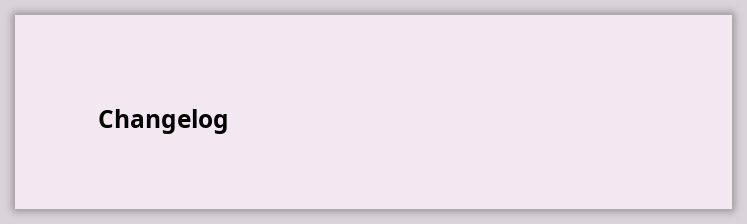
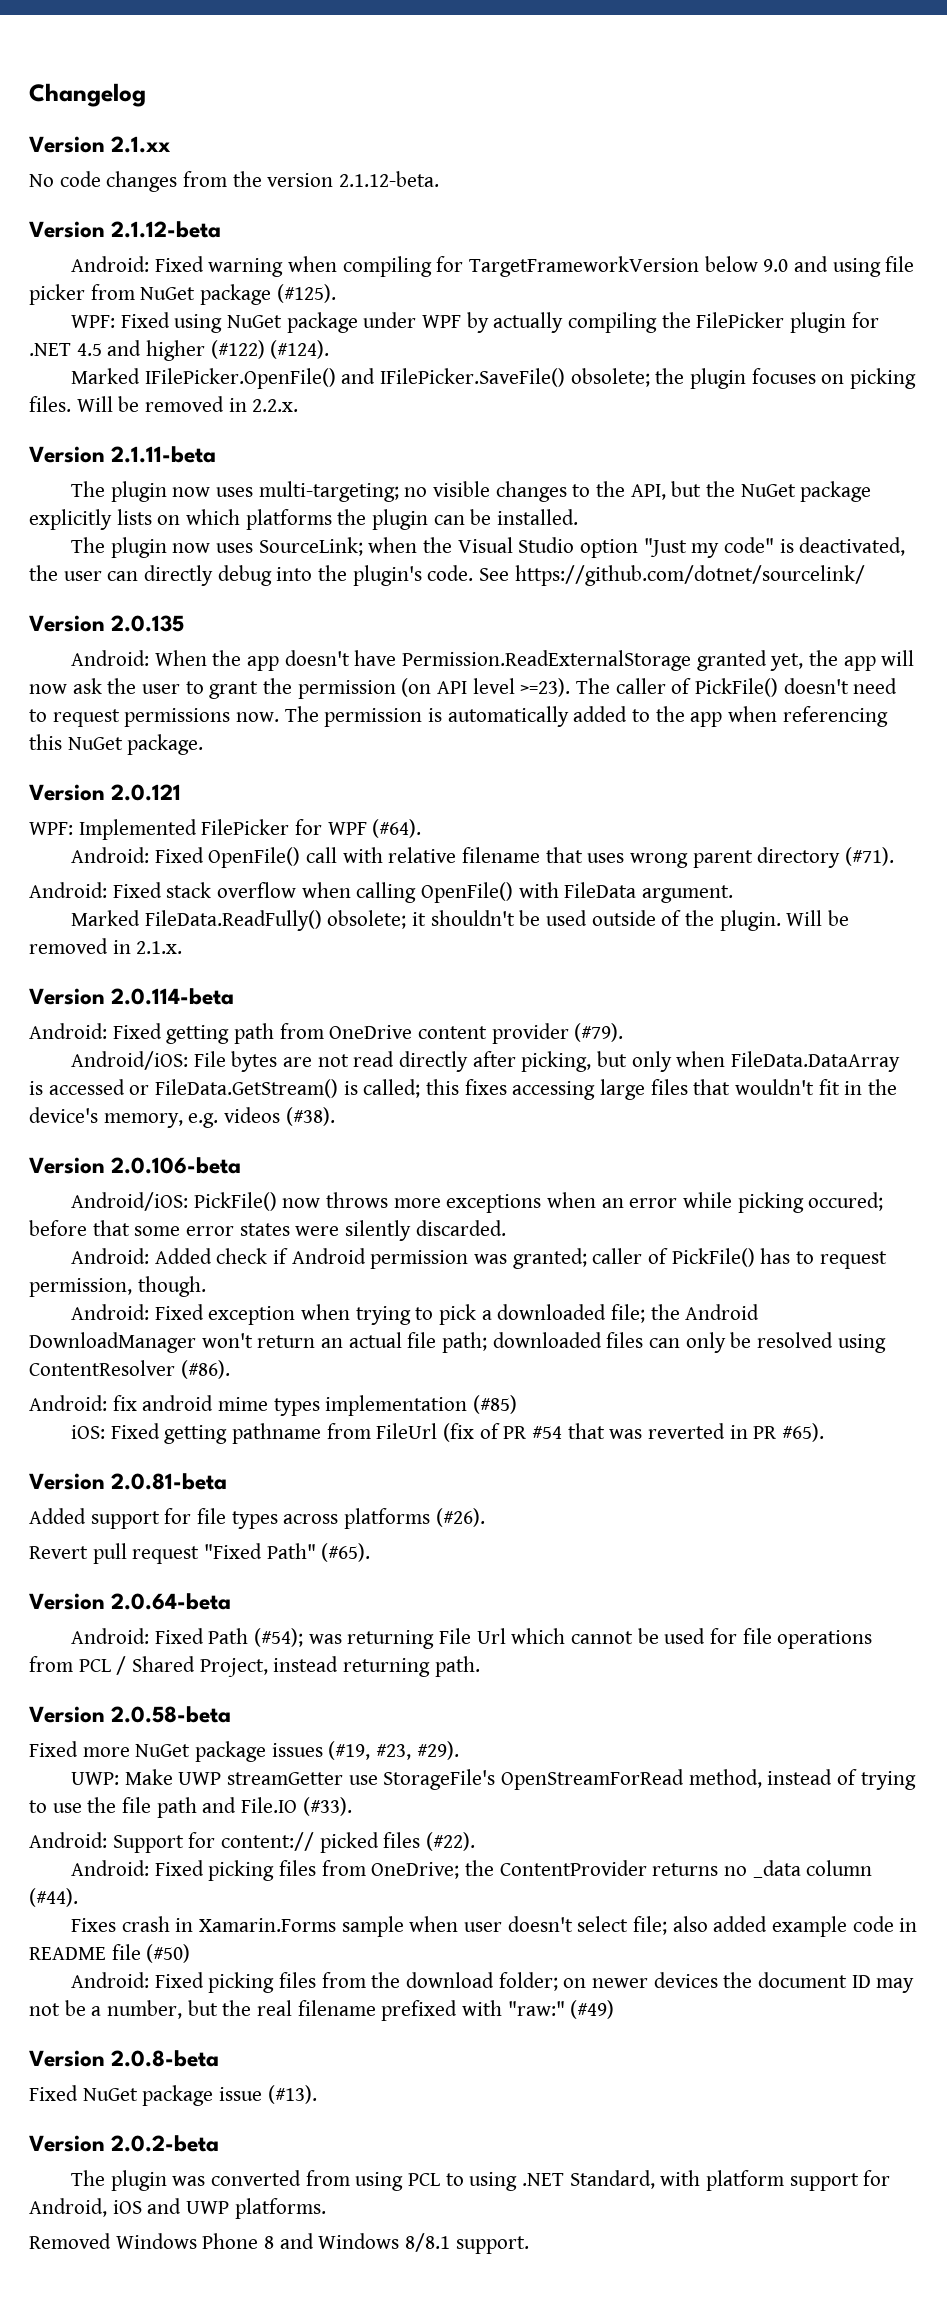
(229, 121) none -> [29,136,172,153] [29,171,440,192] [29,221,222,238] [70,256,915,277] [29,284,336,305] [70,312,879,333] [29,340,330,361] [70,368,917,389] [29,396,299,412] [29,446,217,463] [70,481,872,502] [29,509,579,530] [70,537,906,558] [29,565,865,586] [29,615,185,632] [70,650,915,671] [29,678,898,699] [29,706,888,727] [29,734,204,755] [29,784,182,801] [29,819,422,840] [70,847,895,868] [29,882,734,903] [70,910,850,931] [29,938,183,954] [29,988,235,1005] [29,1023,624,1044] [70,1051,901,1072] [29,1079,898,1100] [29,1107,335,1128] [29,1157,242,1174] [70,1192,884,1213] [29,1220,506,1241] [70,1248,887,1269] [29,1276,206,1297] [70,1304,760,1325] [29,1332,886,1353] [29,1360,230,1379] [29,1395,518,1416] [70,1423,825,1444] [29,1473,228,1490] [29,1508,485,1529] [29,1543,371,1564] [29,1593,232,1610] [70,1628,873,1649] [29,1656,480,1677] [29,1706,232,1723] [29,1741,459,1762] [70,1769,916,1790] [29,1797,352,1818] [29,1832,476,1853] [70,1860,873,1881] [29,1888,78,1907] [70,1916,918,1937] [29,1944,191,1963] [70,1972,915,1993] [29,2000,615,2021] [29,2050,220,2067] [29,2085,317,2106] [29,2135,220,2152] [70,2170,891,2191] [29,2198,326,2219] [29,2233,529,2254] // Version 2.1.xx // No code changes from the version 2.1.12-beta. // Version 2.1.12-beta // Android: Fixed warning when compiling for TargetFrameworkVersion below 9.0 and using file picker from NuGet package (#125). // WPF: Fixed using NuGet package under WPF by actually compiling the FilePicker plugin for .NET 4.5 and higher (#122) (#124). // Marked IFilePicker.OpenFile() and IFilePicker.SaveFile() obsolete; the plugin focuses on picking files. Will be removed in 2.2.x. // Version 2.1.11-beta // The plugin now uses multi-targeting; no visible changes to the API, but the NuGet package explicitly lists on which platforms the plugin can be installed. // The plugin now uses SourceLink; when the Visual Studio option "Just my code" is deactivated, the user can directly debug into the plugin's code. See https://github.com/dotnet/sourcelink/ // Version 2.0.135 // Android: When the app doesn't have Permission.ReadExternalStorage granted yet, the app will now ask the user to grant the permission (on API level >=23). The caller of PickFile() doesn't need to request permissions now. The permission is automatically added to the app when referencing this NuGet package. // Version 2.0.121 // WPF: Implemented FilePicker for WPF (#64). // Android: Fixed OpenFile() call with relative filename that uses wrong parent directory (#71). // Android: Fixed stack overflow when calling OpenFile() with FileData argument. // Marked FileData.ReadFully() obsolete; it shouldn't be used outside of the plugin. Will be removed in 2.1.x. // Version 2.0.114-beta // Android: Fixed getting path from OneDrive content provider (#79). // Android/iOS: File bytes are not read directly after picking, but only when FileData.DataArray is accessed or FileData.GetStream() is called; this fixes accessing large files that wouldn't fit in the device's memory, e.g. videos (#38). // Version 2.0.106-beta // Android/iOS: PickFile() now throws more exceptions when an error while picking occured; before that some error states were silently discarded. // Android: Added check if Android permission was granted; caller of PickFile() has to request permission, though. // Android: Fixed exception when trying to pick a downloaded file; the Android DownloadManager won't return an actual file path; downloaded files can only be resolved using ContentResolver (#86). // Android: fix android mime types implementation (#85) // iOS: Fixed getting pathname from FileUrl (fix of PR #54 that was reverted in PR #65). // Version 2.0.81-beta // Added support for file types across platforms (#26). // Revert pull request "Fixed Path" (#65). // Version 2.0.64-beta // Android: Fixed Path (#54); was returning File Url which cannot be used for file operations from PCL / Shared Project, instead returning path. // Version 2.0.58-beta // Fixed more NuGet package issues (#19, #23, #29). // UWP: Make UWP streamGetter use StorageFile's OpenStreamForRead method, instead of trying to use the file path and File.IO (#33). // Android: Support for content:// picked files (#22). // Android: Fixed picking files from OneDrive; the ContentProvider returns no _data column (#44). // Fixes crash in Xamarin.Forms sample when user doesn't select file; also added example code in README file (#50) // Android: Fixed picking files from the download folder; on newer devices the document ID may not be a number, but the real filename prefixed with "raw:" (#49) // Version 2.0.8-beta // Fixed NuGet package issue (#13). // Version 2.0.2-beta // The plugin was converted from using PCL to using .NET Standard, with platform support for Android, iOS and UWP platforms. // Removed Windows Phone 8 and Windows 8/8.1 support.

